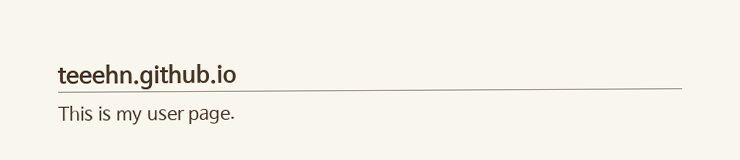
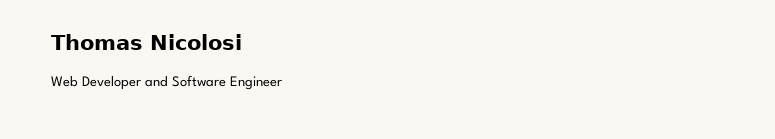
[57,63,237,90] [58,105,237,126] teeehn.github.io // This is my user page. -> [51,34,242,50] [51,75,282,90] Thomas Nicolosi // Web Developer and Software Engineer

